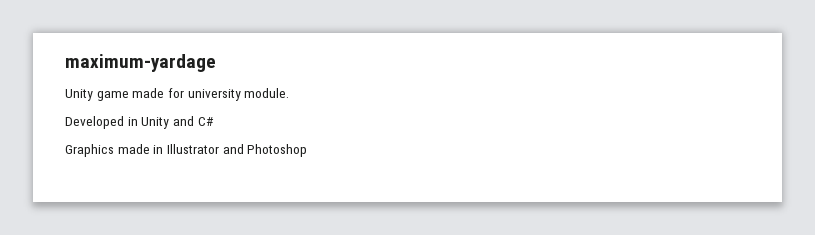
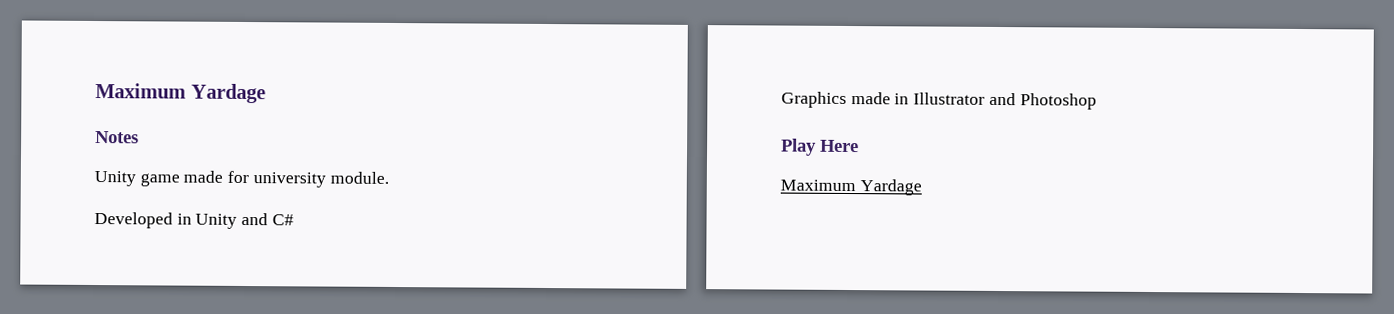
[65,54,216,72] maximum-yardage -> [95,83,266,104] [95,131,139,144] Maximum Yardage // Notes
(308, 150) none -> [781,138,859,156] [780,179,922,196] // Play Here // Maximum Yardage

